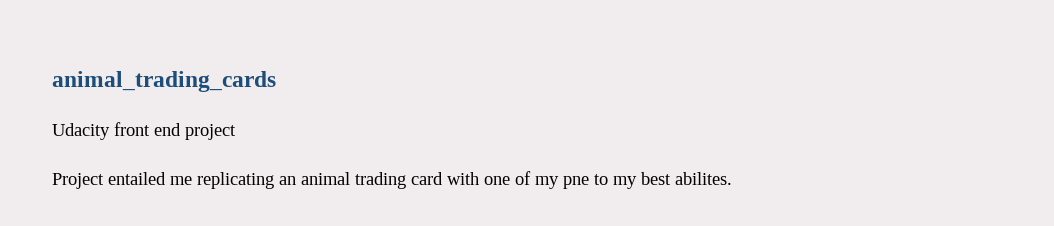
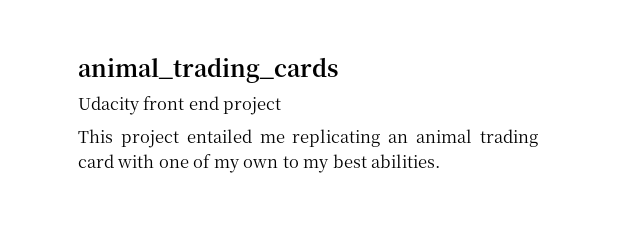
[52,173,104,189] Project -> [78,129,179,148] This project
[563,176,589,189] pne -> [243,159,279,168] own
[675,172,732,185] abilites. -> [371,154,441,168] abilities.

